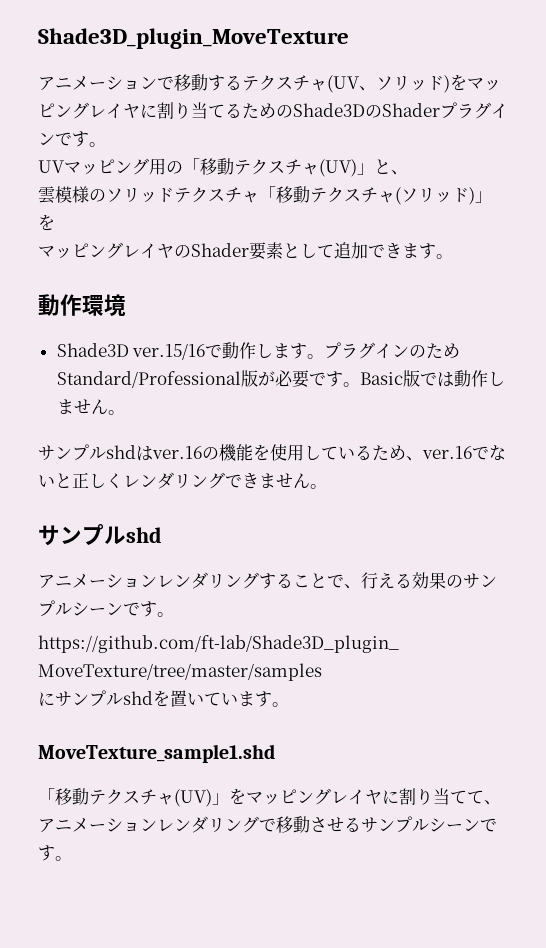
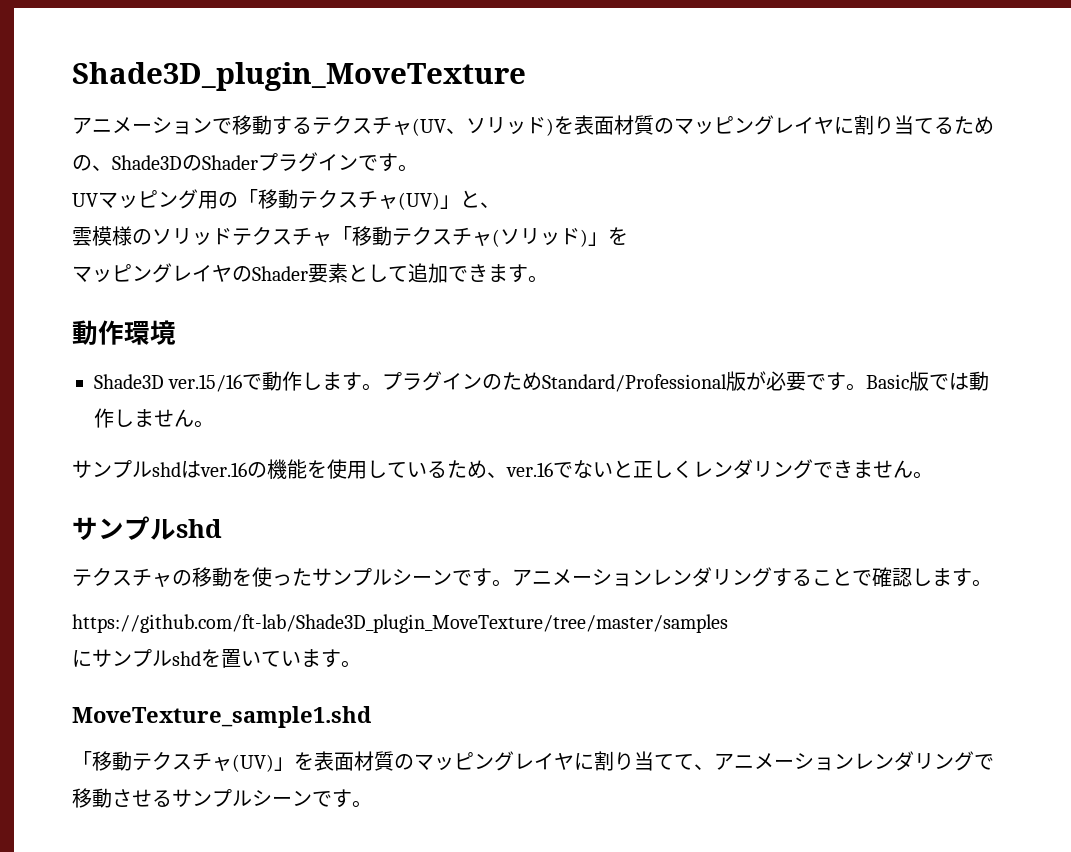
(467, 82) none -> [574,115,674,135] 表面材質の
(293, 111) none -> [92,165,112,171] 、
(162, 535) none -> [72,567,512,587] テクスチャの移動を使ったサンプルシーンです。
[344,572,497,589] [38,600,140,617] 、行える効果のサンプルシーンで -> [872,567,952,587] 確認しま
(246, 796) none -> [314,751,414,771] 表面材質の

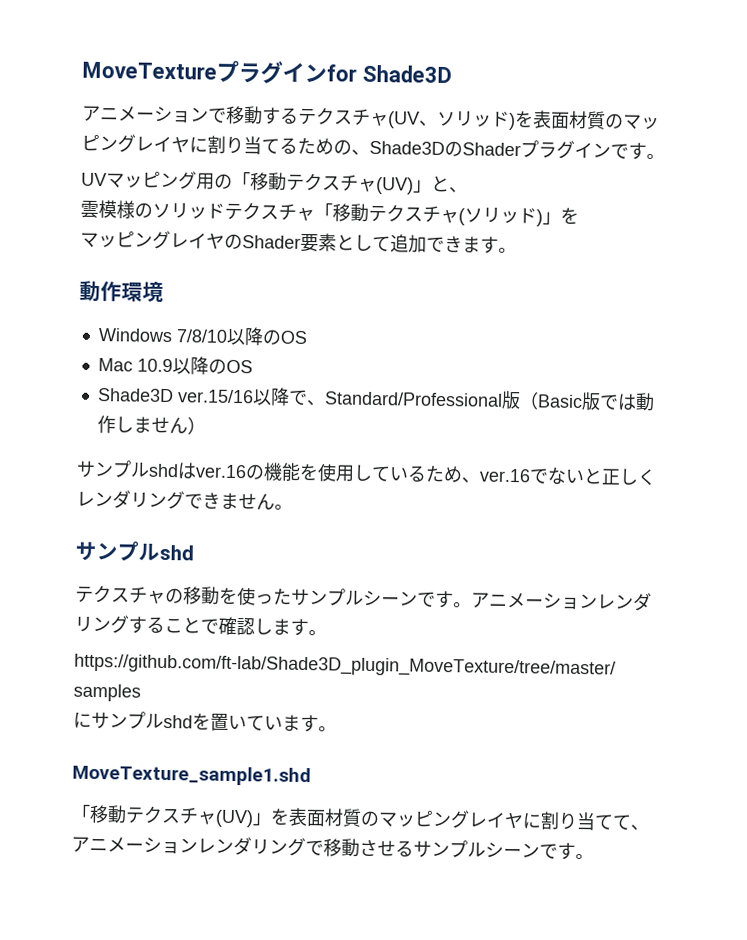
[72,62,526,91] Shade3D_plugin_MoveTexture -> [82,60,452,84] MoveTextureプラグインfor Shade3D
[94,371,867,392] Shade3D ver.15/16で動作します。プラグインのためStandard/Professional版が必要です。 -> [97,327,308,346] [97,356,253,375] [96,387,539,410] Windows 7/8/10以降のOS // Mac 10.9以降のOS // Shade3D ver.15/16以降で、Standard/Professional版（
[194,420,214,428] 。 -> [186,416,206,435] ）

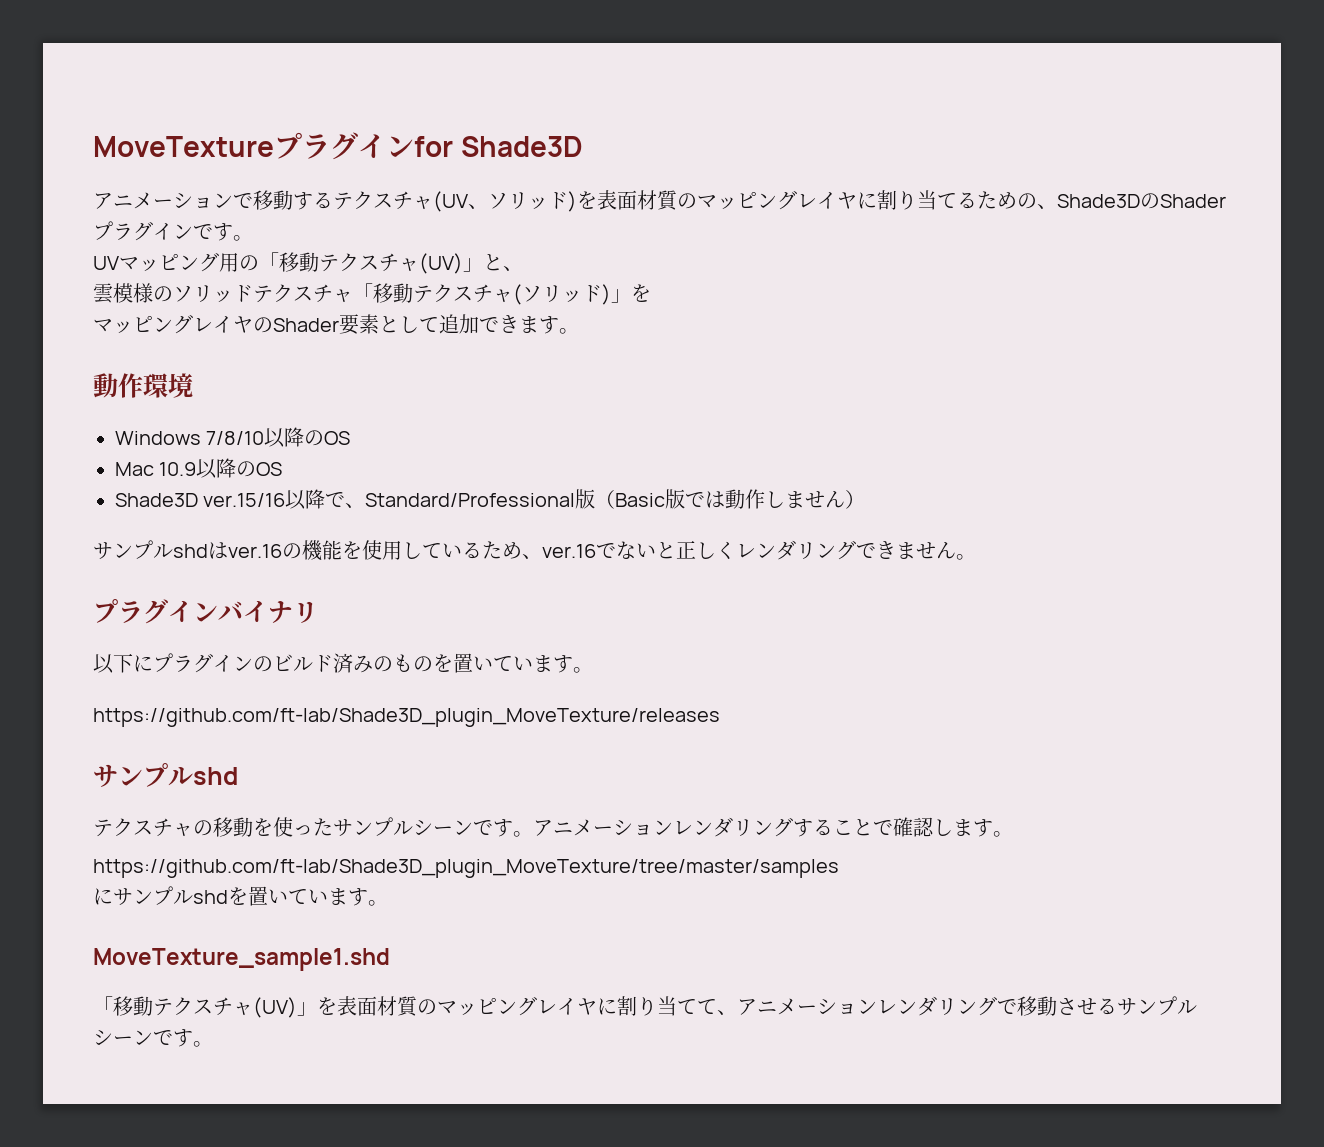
(293, 507) none -> [93,599,318,624] [93,653,593,674] [93,708,720,727] // プラグインバイナリ // 以下にプラグインのビルド済みのものを置いています。 // https://github.com/ft-lab/Shade3D_plugin_MoveTexture/releases

